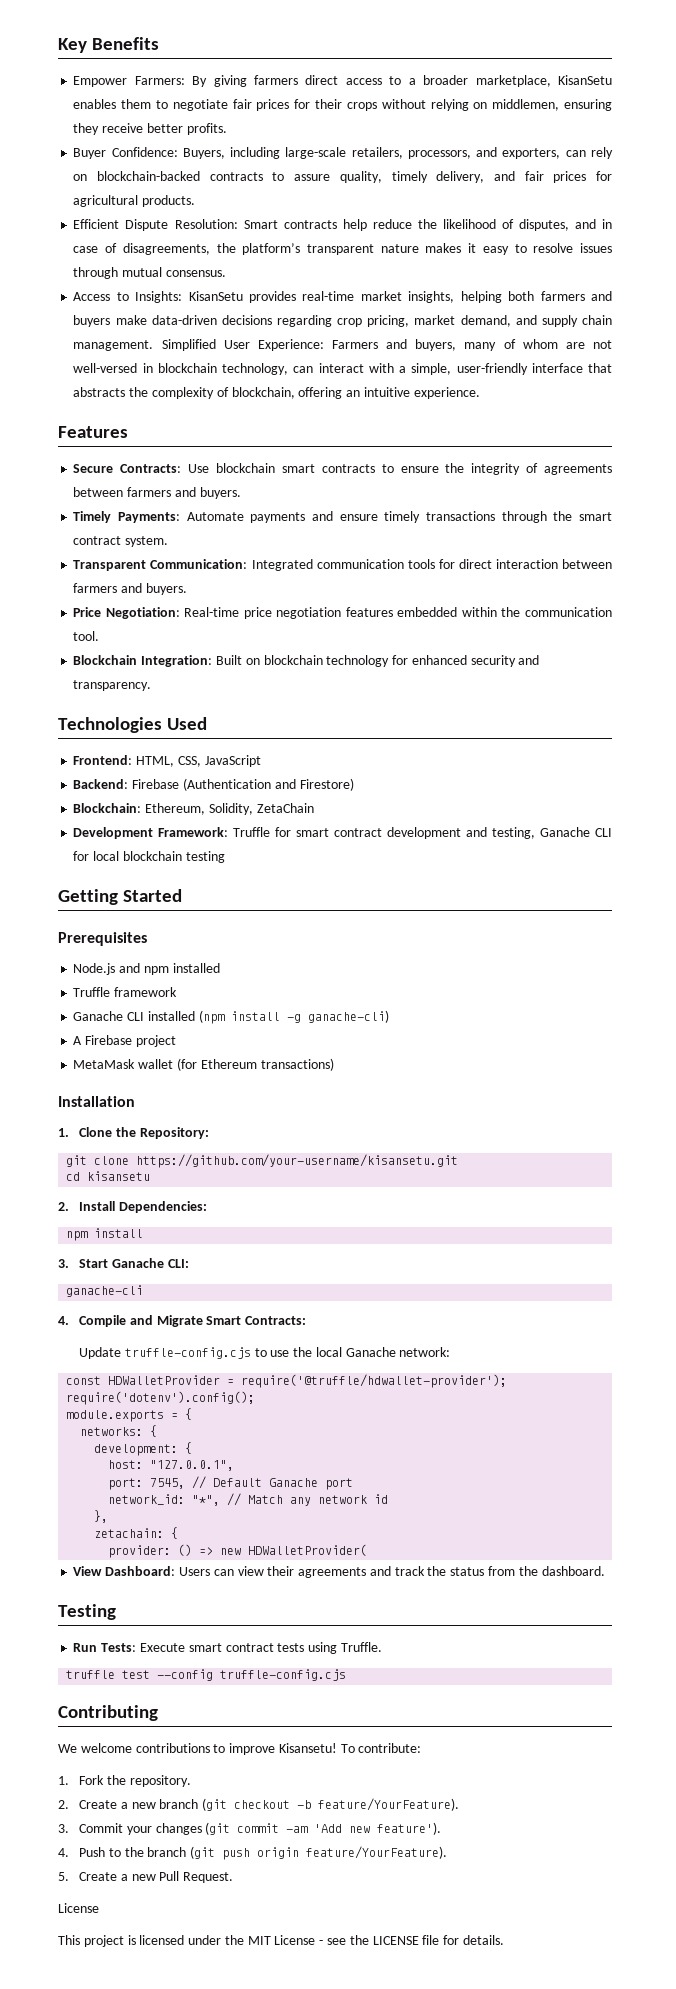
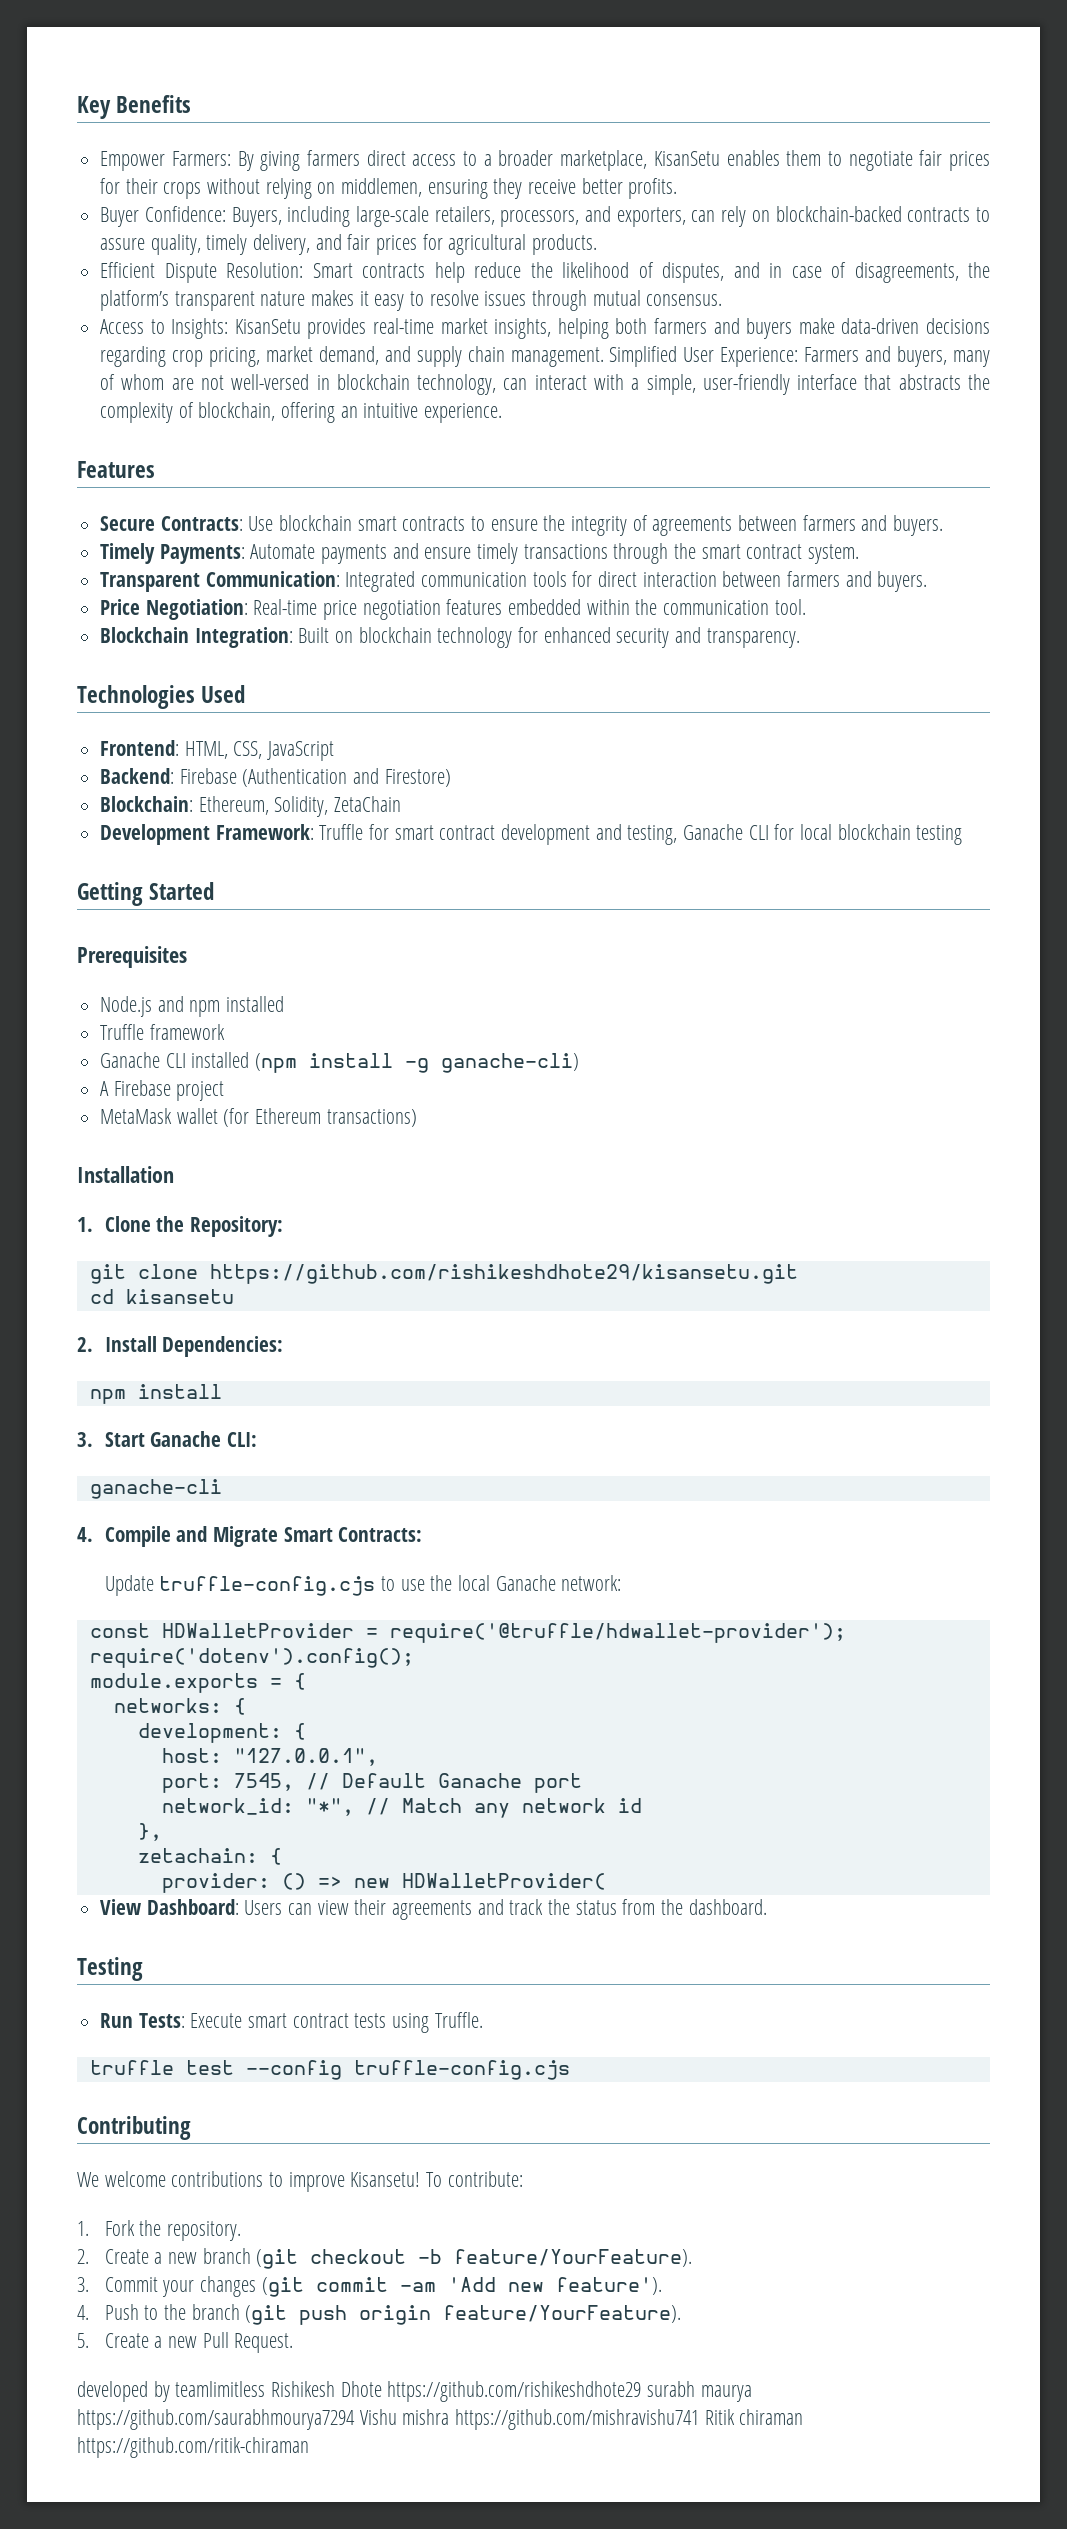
[136,1154,459,1168] https://github.com/your-username/kisansetu.git -> [209,1264,798,1284] https://github.com/rishikeshdhote29/kisansetu.git
[58,1903,99,1913] [58,1935,504,1947] License // This project is licensed under the MIT License - see the LICENSE file for details. -> [77,2381,752,2402] [77,2409,804,2430] [77,2437,309,2458] developed by teamlimitless Rishikesh Dhote https://github.com/rishikeshdhote29 surabh maurya https://github.com/saurabhmourya7294 Vishu mishra https://github.com/mishravishu741 Ritik chiraman https://github.com/ritik-chiraman

